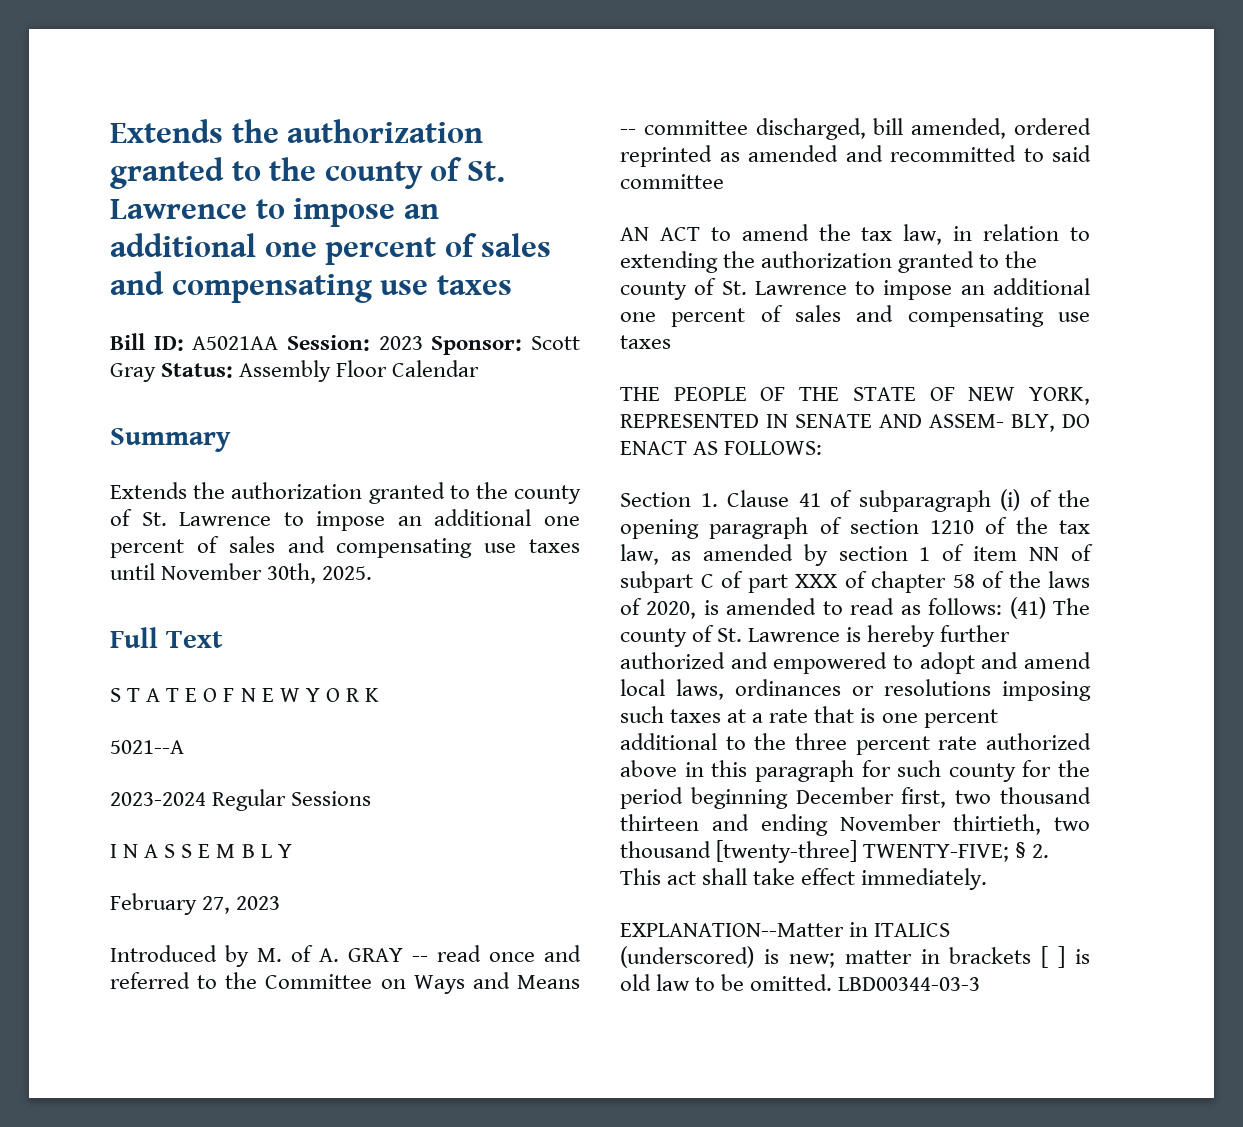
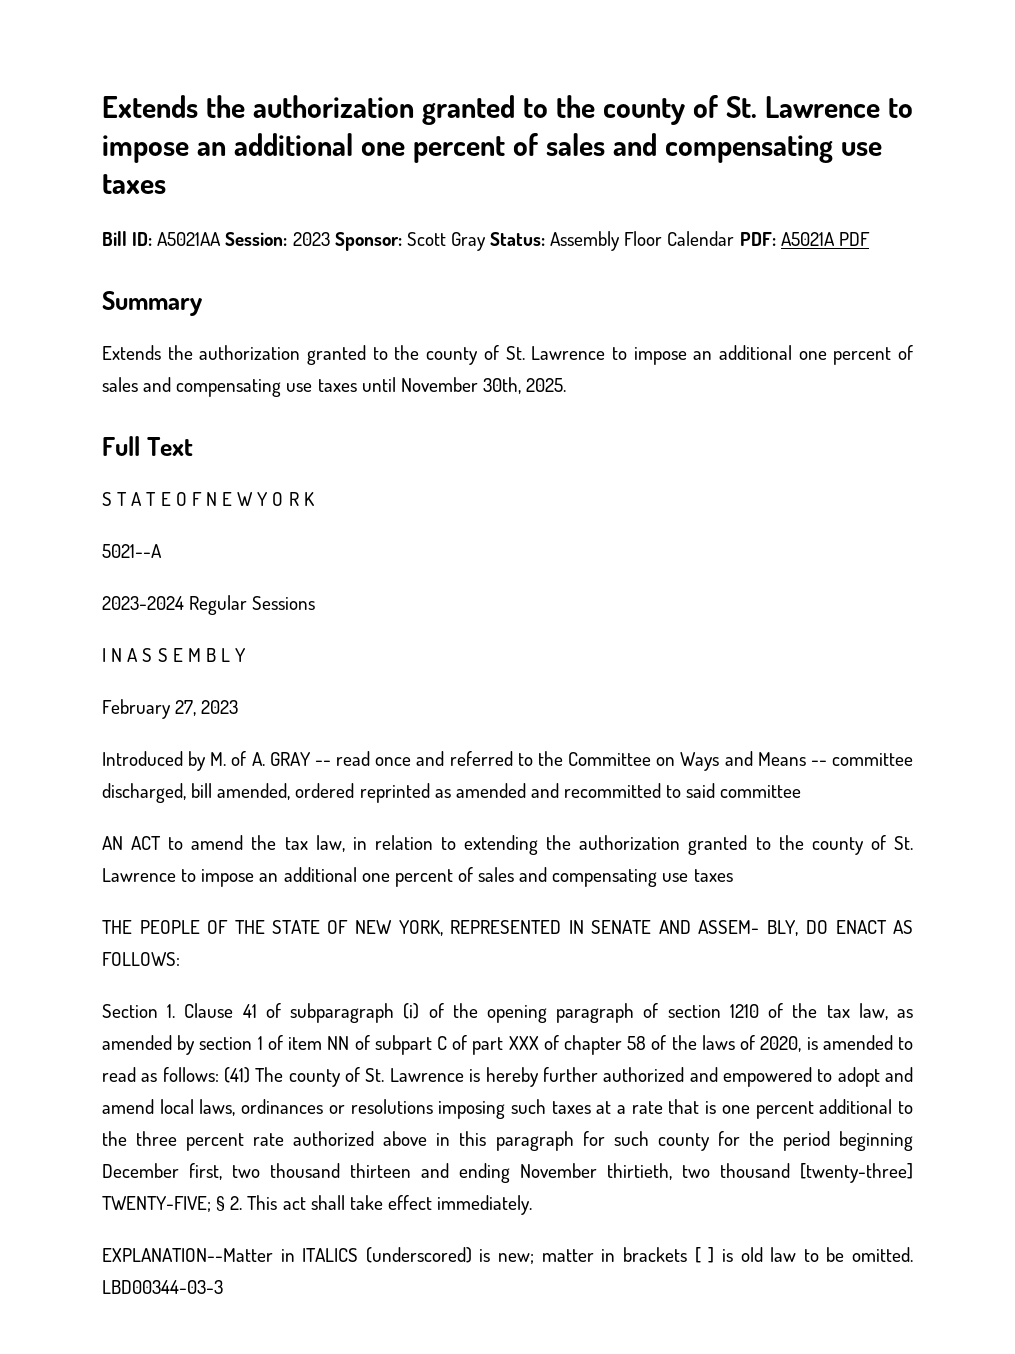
(480, 368) none -> [739,232,870,246] PDF: A5021A PDF

